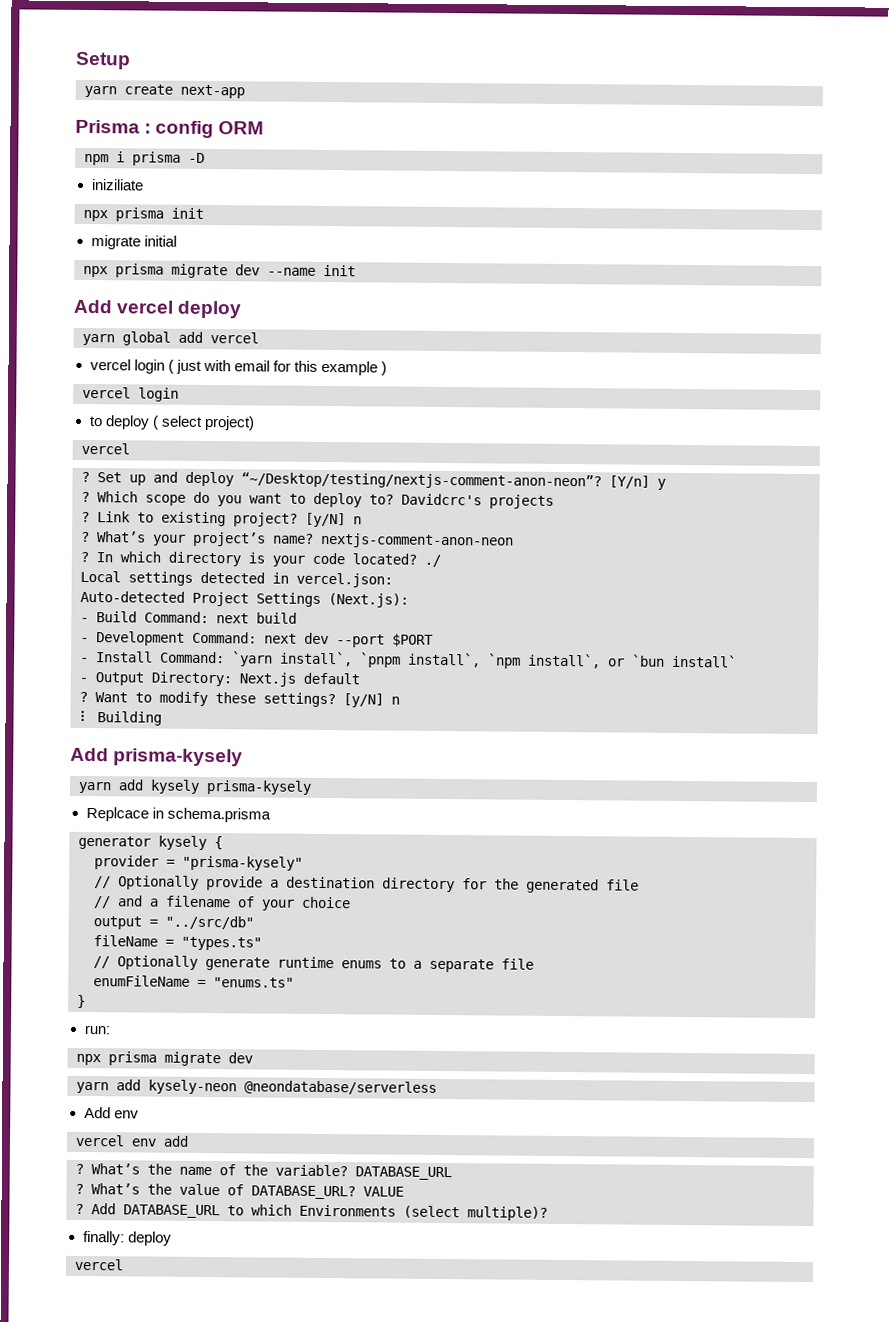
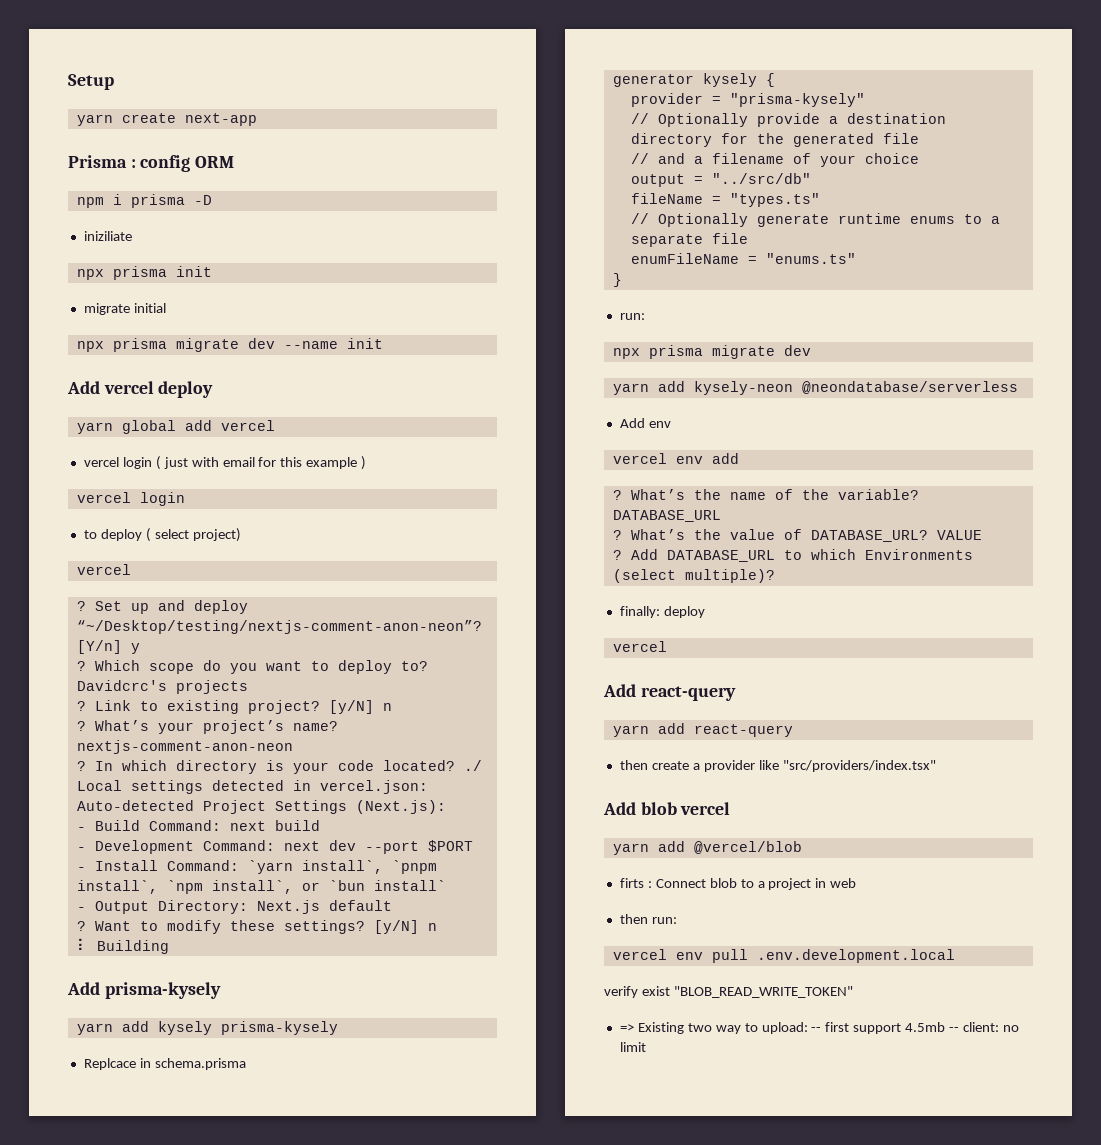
(124, 1264) none -> [603,684,736,701] [612,723,793,737] [619,760,936,772] [603,802,731,815] [612,841,802,855] [619,878,857,890] [619,914,677,924] [612,949,955,963] [604,986,853,998] [619,1022,1019,1034] [619,1042,646,1052] // Add react-query // yarn add react-query // then create a provider like "src/providers/index.tsx" // Add blob vercel // yarn add @vercel/blob // firts : Connect blob to a project in web // then run: // vercel env pull .env.development.local // verify exist "BLOB_READ_WRITE_TOKEN" // => Existing two way to upload: -- first support 4.5mb -- client: no limit

